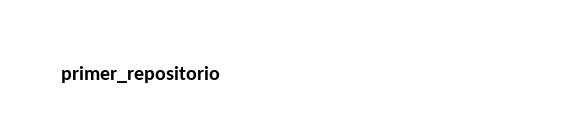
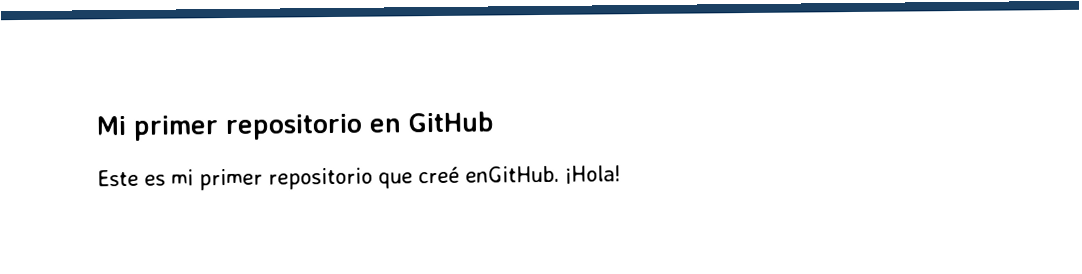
[61,66,220,83] primer_repositorio -> [96,111,494,141] [97,165,621,191] Mi primer repositorio en GitHub // Este es mi primer repositorio que creé enGitHub. ¡Hola!

